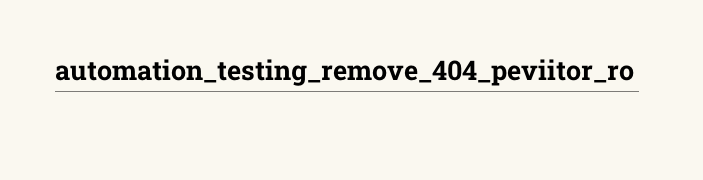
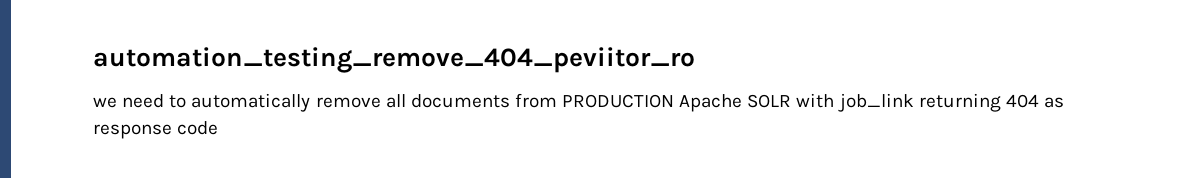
(634, 72) none -> [93,93,1064,112] [93,121,219,139] // we need to automatically remove all documents from PRODUCTION Apache SOLR with job_link returning 404 as response code

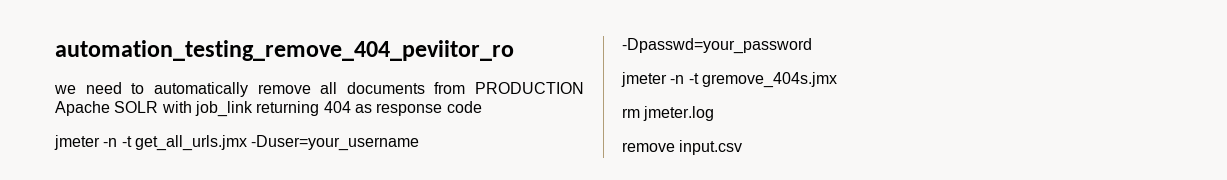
(219, 128) none -> [54,135,420,151] [622,38,812,54] [621,72,837,88] [622,106,715,121] [622,140,743,155] // jmeter -n -t get_all_urls.jmx -Duser=your_username -Dpasswd=your_password // jmeter -n -t gremove_404s.jmx // rm jmeter.log // remove input.csv

